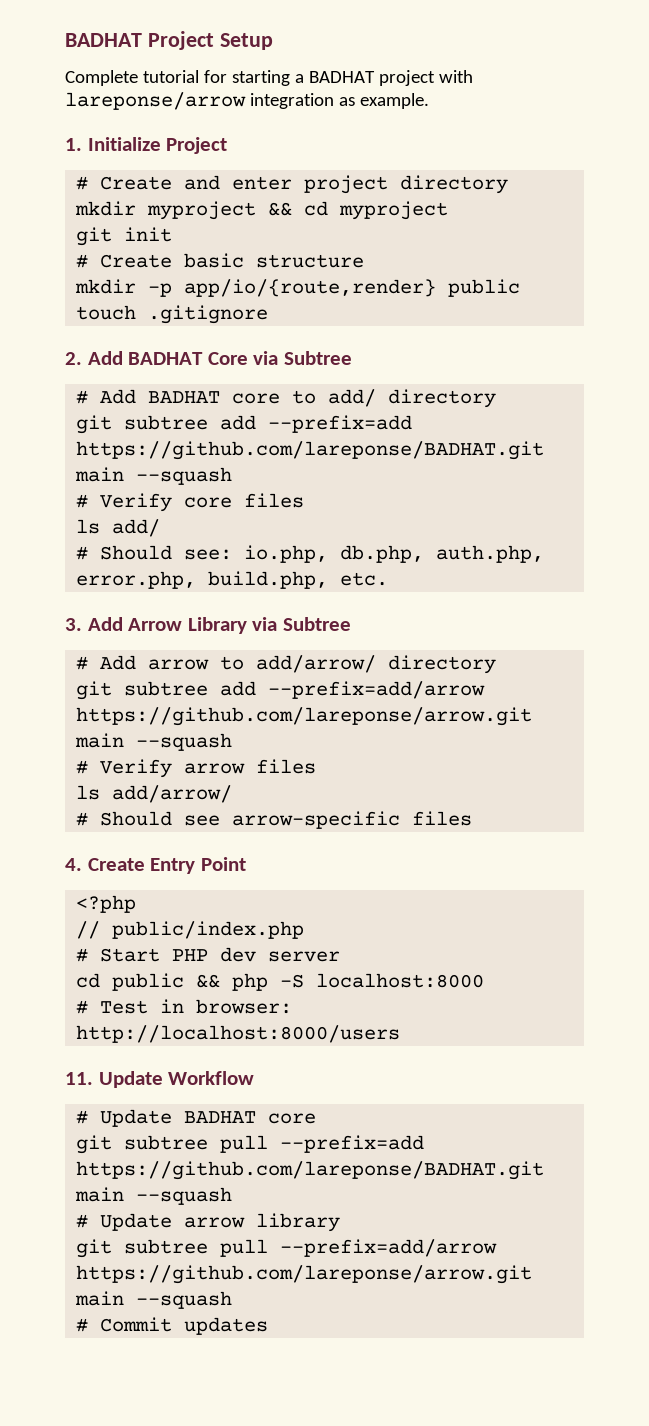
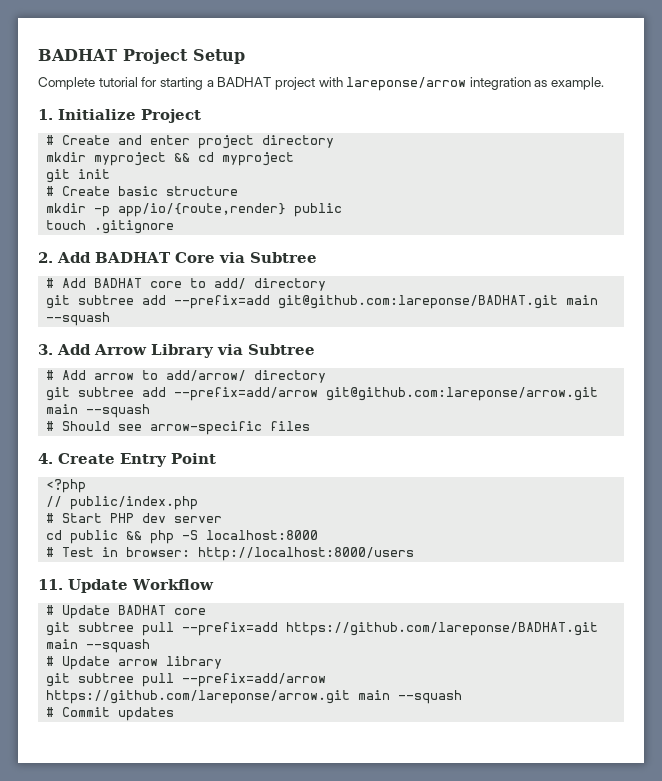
[76,441,545,460] [75,467,233,485] [76,493,305,512] [76,519,161,537] [76,545,545,563] [76,571,389,589] https://github.com/lareponse/BADHAT.git main --squash // # Verify core files // ls add/ // # Should see: io.php, db.php, auth.php, error.php, build.php, etc. -> [278,295,599,309] [46,312,111,326] git@github.com:lareponse/BADHAT.git main --squash
[76,707,533,726] [75,733,233,751] [76,759,317,778] [76,785,233,803] https://github.com/lareponse/arrow.git main --squash // # Verify arrow files // ls add/arrow/ -> [326,387,599,401] [46,404,151,418] git@github.com:lareponse/arrow.git main --squash

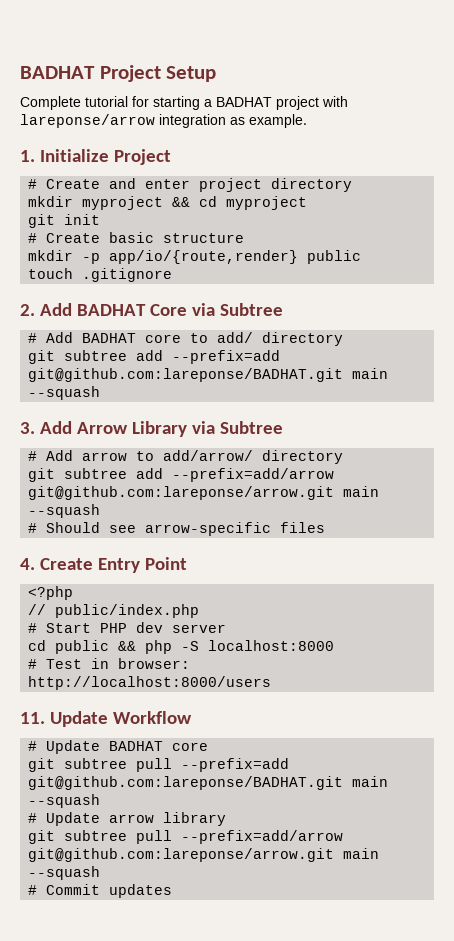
[286,622,599,636] https://github.com/lareponse/BADHAT.git -> [28,776,344,790] git@github.com:lareponse/BADHAT.git
[46,690,351,704] https://github.com/lareponse/arrow.git -> [28,848,335,862] git@github.com:lareponse/arrow.git

